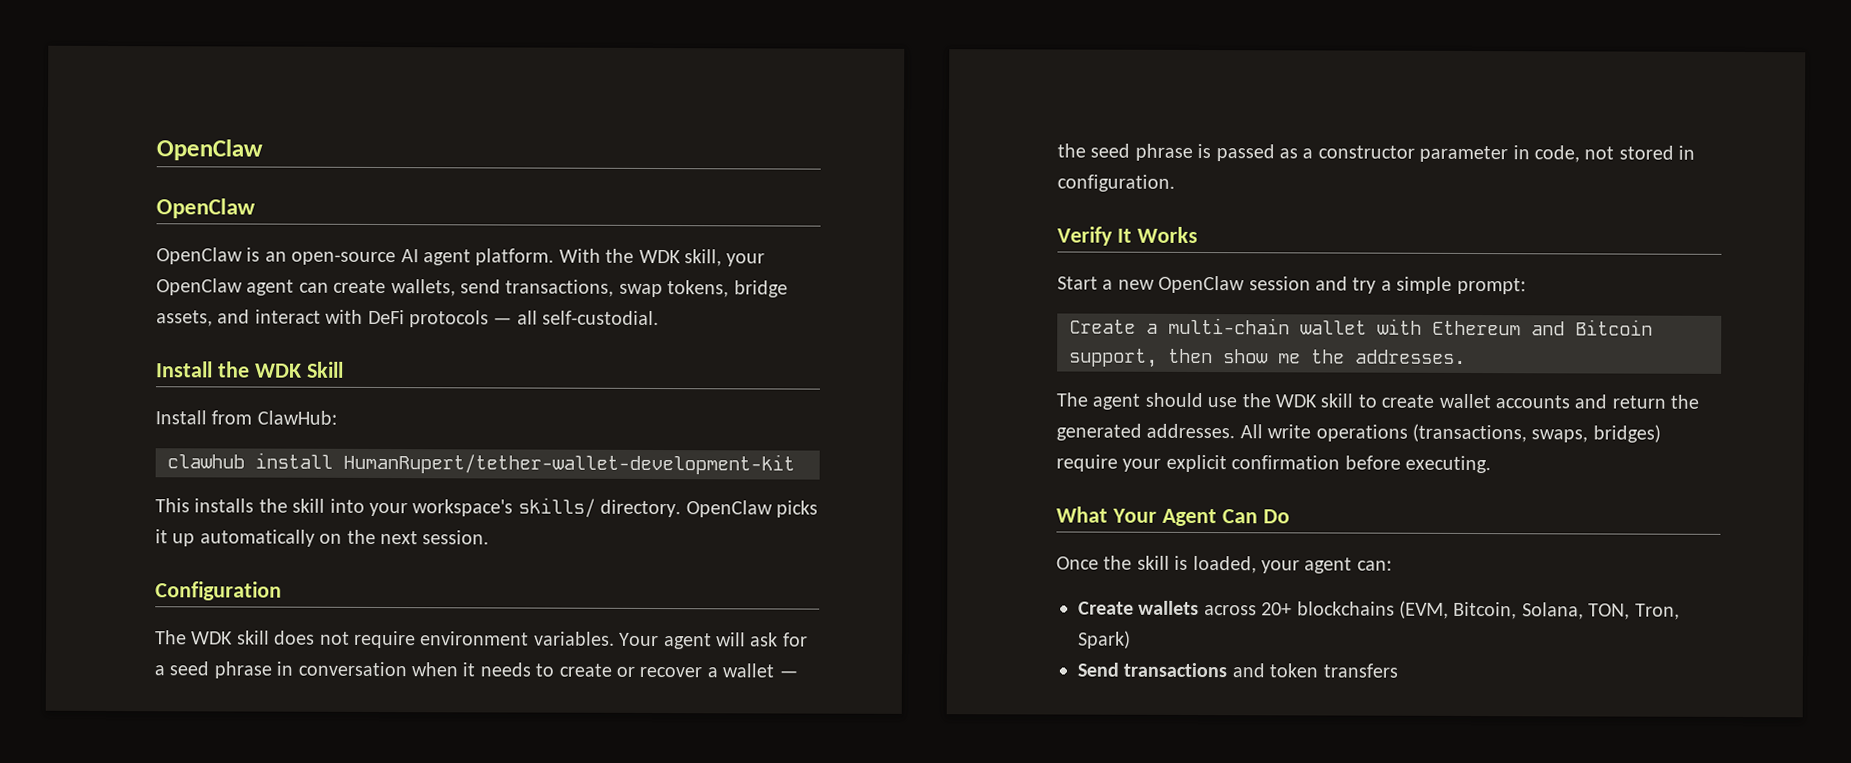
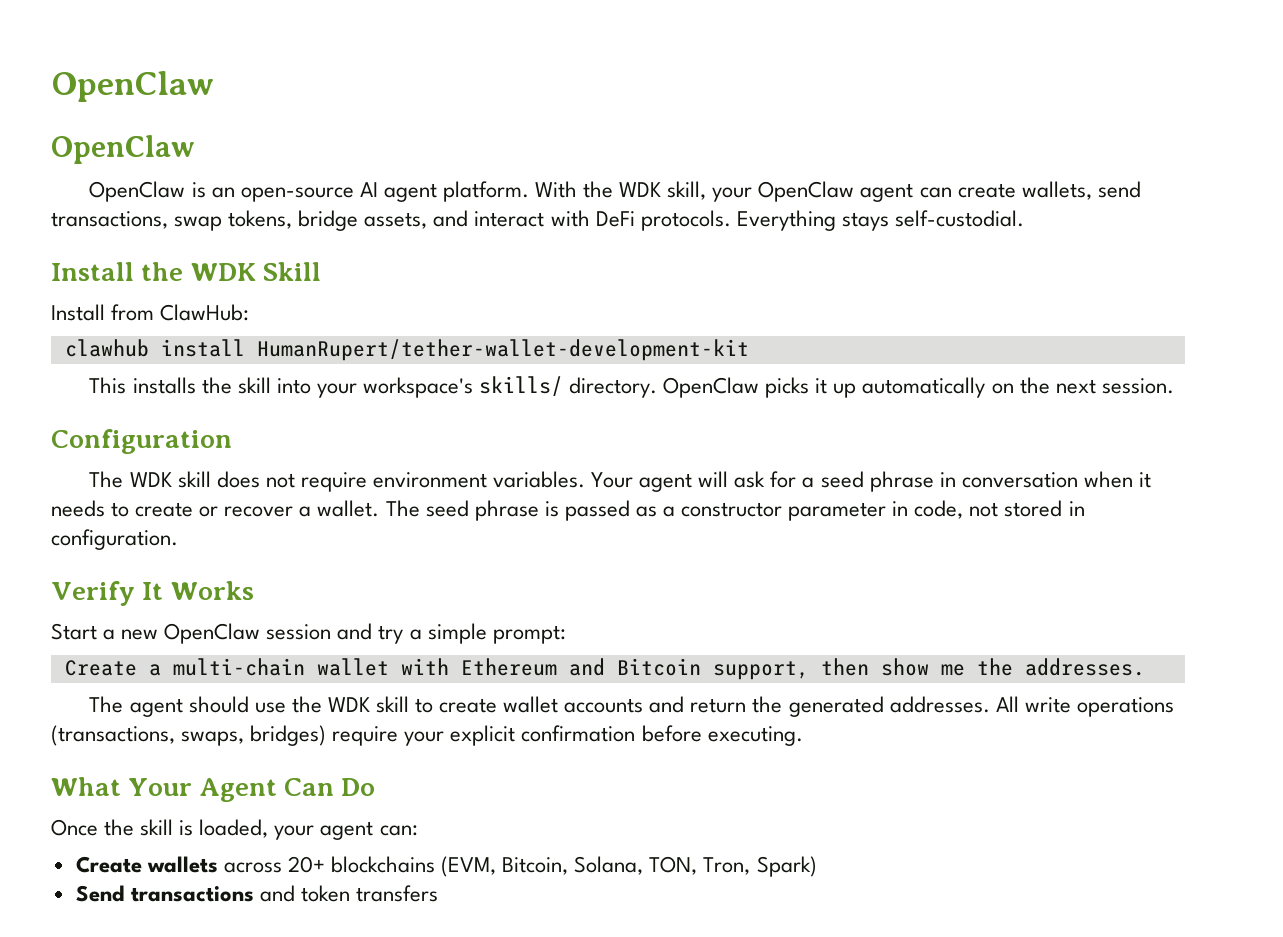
[409,310,538,328] protocols — all -> [640,210,889,231] protocols. Everything stays
[722,663,798,678] [1057,143,1086,158] wallet — the -> [317,500,420,517] wallet. The

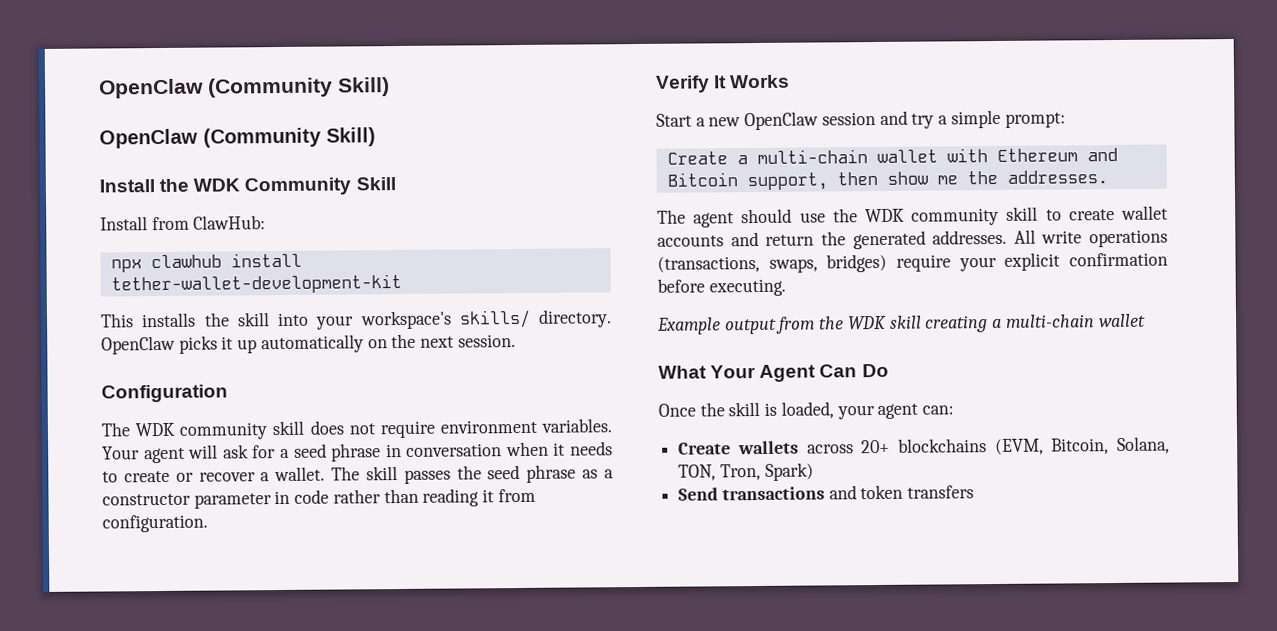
[51,71,214,102] [51,135,195,164] [89,181,1141,202] [51,210,1024,231] OpenClaw // OpenClaw // OpenClaw is an open-source AI agent platform. With the WDK skill, your OpenClaw agent can create wallets, send transactions, swap tokens, bridge assets, and interact with DeFi protocols. Everything stays self-custodial. -> [99,77,390,99] [99,127,376,149] OpenClaw (Community Skill) // OpenClaw (Community Skill)
(256, 272) none -> [244,177,352,196] Community
(250, 312) none -> [110,259,142,273] npx
[256,339,749,361] HumanRupert/tether-wallet-development-kit -> [110,273,402,295] tether-wallet-development-kit
(172, 479) none -> [179,422,269,440] community
[425,500,630,521] seed phrase is passed -> [365,464,577,484] skill passes the seed phrase
[914,500,1085,519] code, not stored in -> [294,488,536,507] code rather than reading it from
(370, 704) none -> [911,207,1000,226] community
(803, 736) none -> [657,313,1146,335] // Example output from the WDK skill creating a multi-chain wallet

